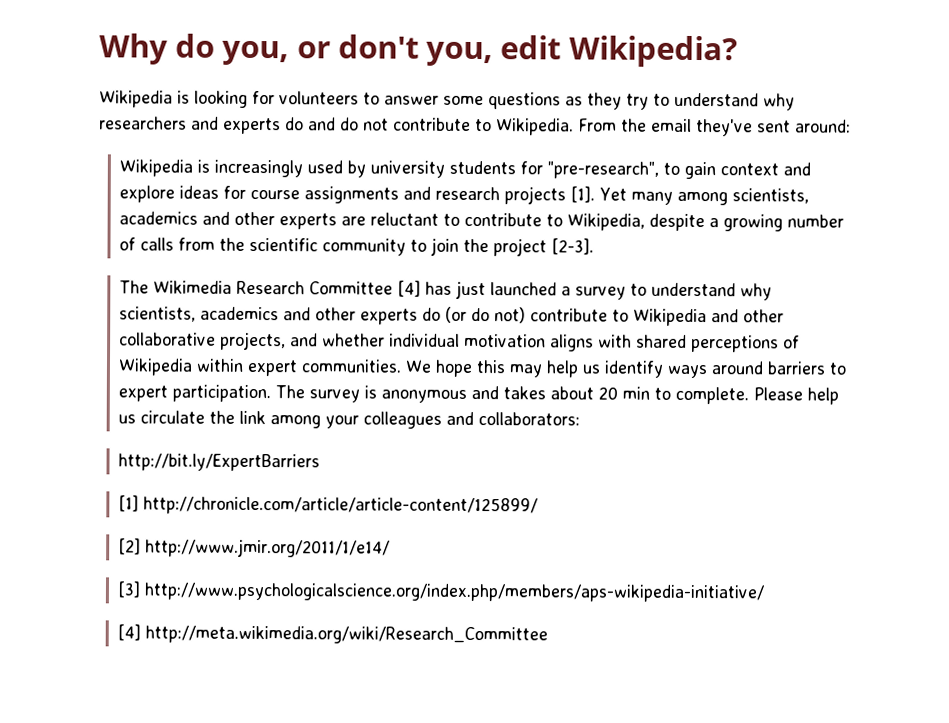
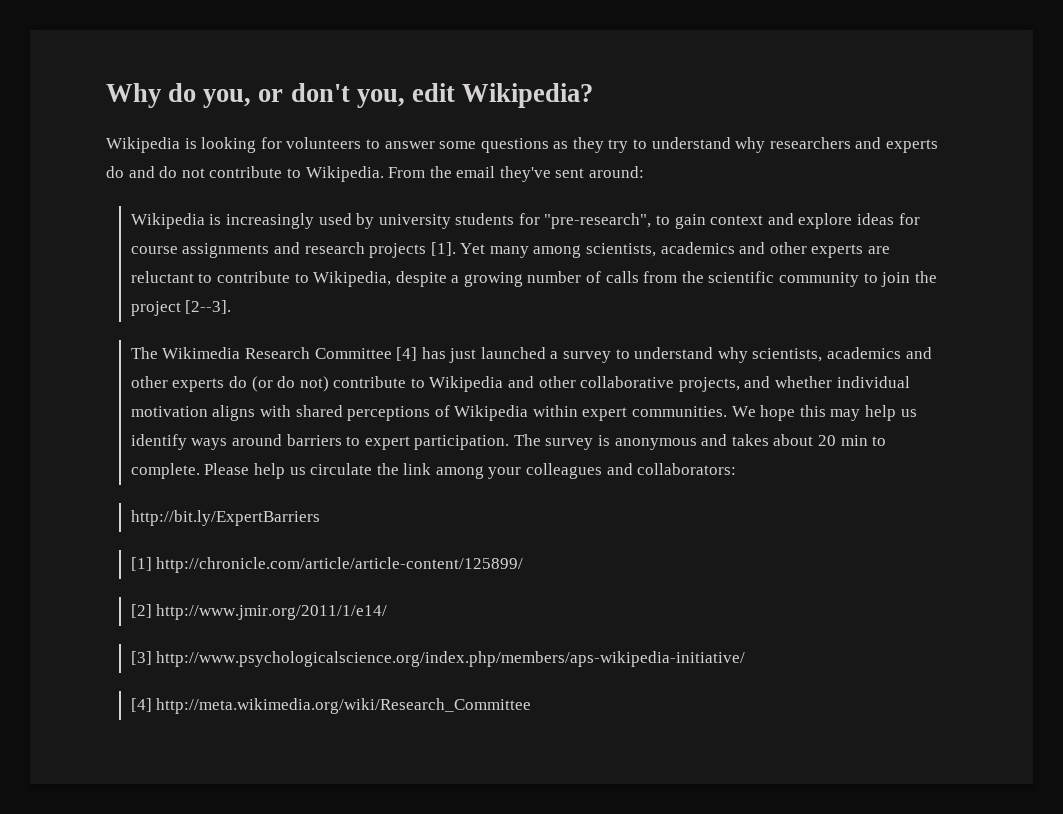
[551,238,595,255] [2-3]. -> [185,300,232,314] [2--3].

